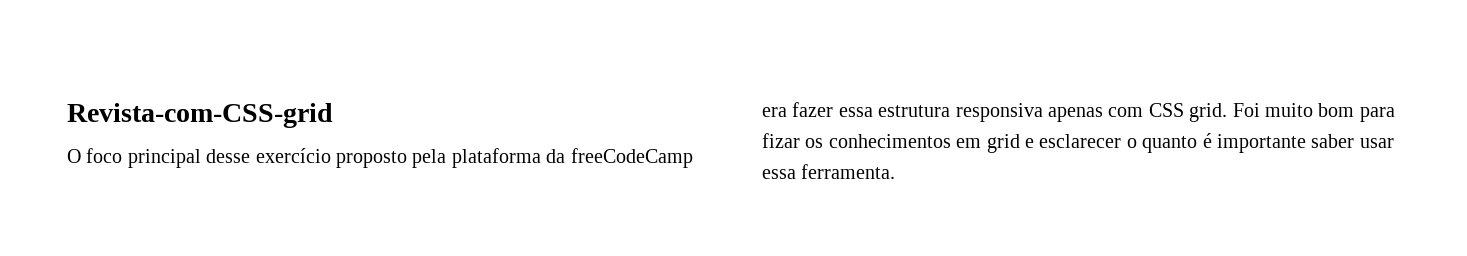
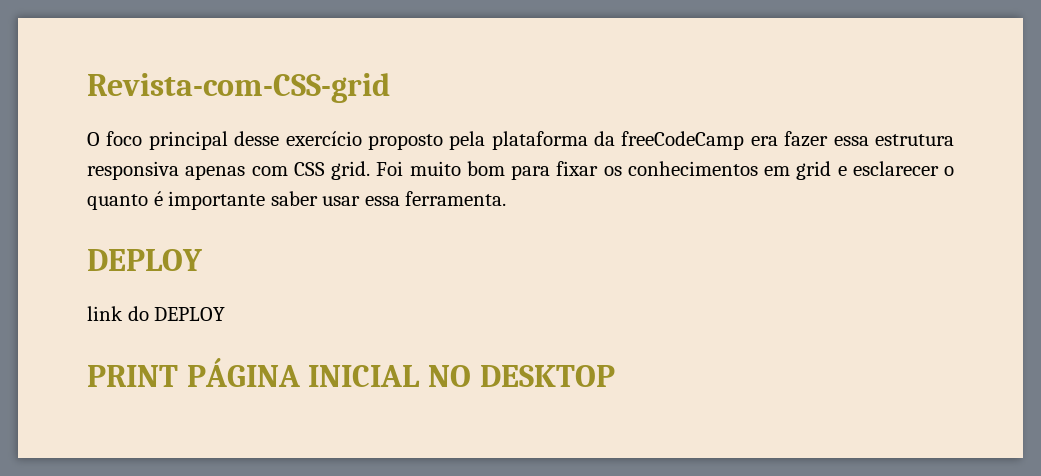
[762,133,800,148] fizar -> [556,161,599,176] fixar
(896, 171) none -> [87,249,202,271] [87,306,226,321] [87,358,615,387] // DEPLOY // link do DEPLOY // PRINT PÁGINA INICIAL NO DESKTOP

